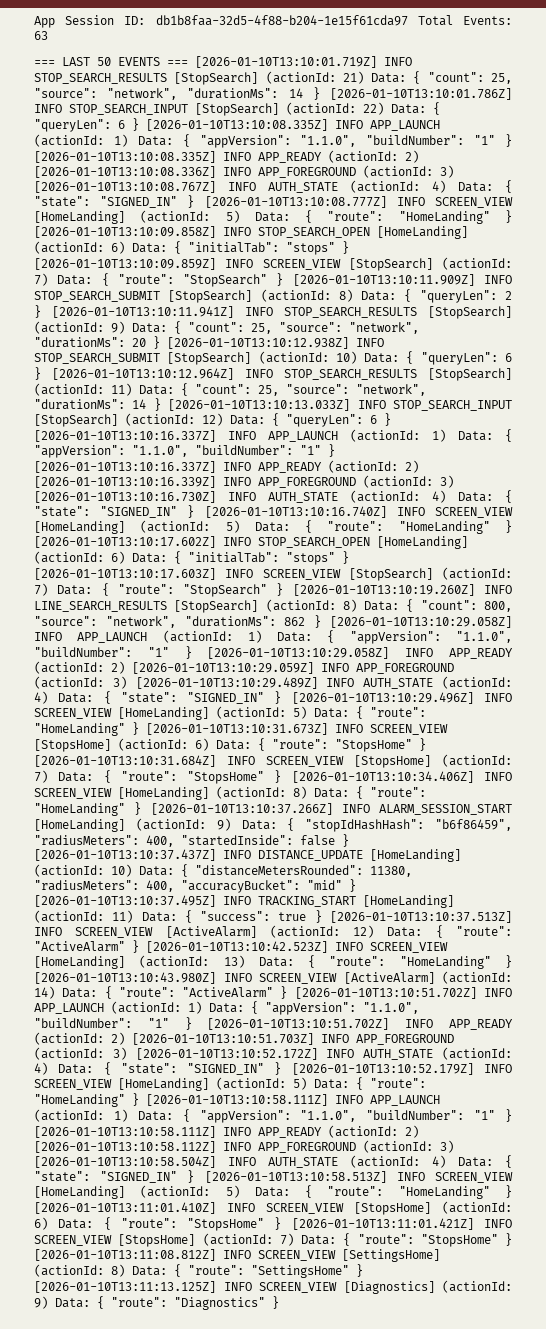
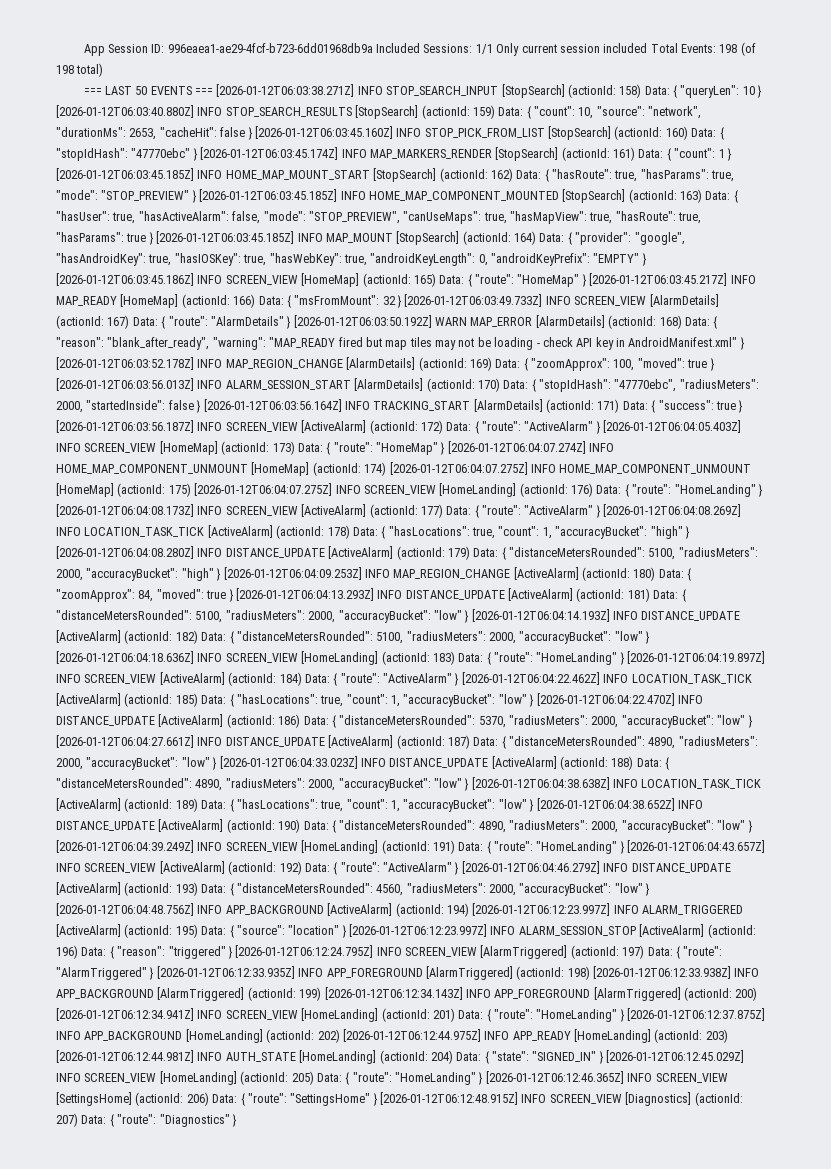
[155,15,512,26] [34,31,48,40] db1b8faa-32d5-4f88-b204-1e15f61cda97 Total Events: 63 -> [167,42,756,56] [56,63,104,77] 996eaea1-ae29-4fcf-b723-6dd01968db9a Included Sessions: 1/1 Only current session included Total Events: 198 (of 198 total)
[195,56,412,68] [34,71,512,85] [34,87,512,100] [34,102,440,116] [34,118,440,132] [34,134,512,148] [34,150,419,163] [34,165,454,178] [34,180,512,193] [34,195,513,208] [34,210,512,224] [34,226,468,239] [34,241,349,255] [34,257,512,271] [34,273,512,287] [34,289,512,303] [34,305,512,319] [34,321,419,334] [34,336,384,349] [34,351,512,365] [34,367,512,381] [34,383,426,396] [34,398,512,411] [34,413,391,427] [34,429,512,442] [34,444,335,458] [34,460,419,473] [34,475,454,488] [34,490,512,503] [34,505,513,518] [34,520,512,534] [34,536,468,549] [34,551,349,565] [34,567,512,581] [34,583,512,597] [34,599,512,613] [34,615,512,628] [34,630,512,644] [34,646,513,659] [34,661,454,674] [34,676,512,689] [34,691,512,704] [34,706,426,720] [34,722,448,736] [34,738,426,752] [34,754,512,768] [34,770,512,784] [34,786,426,800] [34,802,512,816] [34,818,512,832] [34,834,349,847] [34,849,461,862] [34,864,412,877] [34,879,356,893] [34,895,454,908] [34,910,512,923] [34,925,512,938] [34,940,448,953] [34,955,512,969] [34,971,512,984] [34,986,512,999] [34,1001,419,1015] [34,1017,513,1030] [34,1032,454,1045] [34,1047,512,1060] [34,1062,512,1075] [34,1077,426,1091] [34,1093,440,1107] [34,1109,512,1123] [34,1125,419,1138] [34,1140,454,1153] [34,1155,512,1168] [34,1170,513,1183] [34,1185,512,1199] [34,1201,512,1215] [34,1217,512,1231] [34,1233,512,1247] [34,1249,216,1261] [2026-01-10T13:10:01.719Z] INFO STOP_SEARCH_RESULTS [StopSearch] (actionId: 21) Data: { "count": 25, "source": "network", "durationMs": 14 } [2026-01-10T13:10:01.786Z] INFO STOP_SEARCH_INPUT [StopSearch] (actionId: 22) Data: { "queryLen": 6 } [2026-01-10T13:10:08.335Z] INFO APP_LAUNCH (actionId: 1) Data: { "appVersion": "1.1.0", "buildNumber": "1" } [2026-01-10T13:10:08.335Z] INFO APP_READY (actionId: 2) [2026-01-10T13:10:08.336Z] INFO APP_FOREGROUND (actionId: 3) [2026-01-10T13:10:08.767Z] INFO AUTH_STATE (actionId: 4) Data: { "state": "SIGNED_IN" } [2026-01-10T13:10:08.777Z] INFO SCREEN_VIEW [HomeLanding] (actionId: 5) Data: { "route": "HomeLanding" } [2026-01-10T13:10:09.858Z] INFO STOP_SEARCH_OPEN [HomeLanding] (actionId: 6) Data: { "initialTab": "stops" } [2026-01-10T13:10:09.859Z] INFO SCREEN_VIEW [StopSearch] (actionId: 7) Data: { "route": "StopSearch" } [2026-01-10T13:10:11.909Z] INFO STOP_SEARCH_SUBMIT [StopSearch] (actionId: 8) Data: { "queryLen": 2 } [2026-01-10T13:10:11.941Z] INFO STOP_SEARCH_RESULTS [StopSearch] (actionId: 9) Data: { "count": 25, "source": "network", "durationMs": 20 } [2026-01-10T13:10:12.938Z] INFO STOP_SEARCH_SUBMIT [StopSearch] (actionId: 10) Data: { "queryLen": 6 } [2026-01-10T13:10:12.964Z] INFO STOP_SEARCH_RESULTS [StopSearch] (actionId: 11) Data: { "count": 25, "source": "network", "durationMs": 14 } [2026-01-10T13:10:13.033Z] INFO STOP_SEARCH_INPUT [StopSearch] (actionId: 12) Data: { "queryLen": 6 } [2026-01-10T13:10:16.337Z] INFO APP_LAUNCH (actionId: 1) Data: { "appVersion": "1.1.0", "buildNumber": "1" } [2026-01-10T13:10:16.337Z] INFO APP_READY (actionId: 2) [2026-01-10T13:10:16.339Z] INFO APP_FOREGROUND (actionId: 3) [2026-01-10T13:10:16.730Z] INFO AUTH_STATE (actionId: 4) Data: { "state": "SIGNED_IN" } [2026-01-10T13:10:16.740Z] INFO SCREEN_VIEW [HomeLanding] (actionId: 5) Data: { "route": "HomeLanding" } [2026-01-10T13:10:17.602Z] INFO STOP_SEARCH_OPEN [HomeLanding] (actionId: 6) Data: { "initialTab": "stops" } [2026-01-10T13:10:17.603Z] INFO SCREEN_VIEW [StopSearch] (actionId: 7) Data: { "route": "StopSearch" } [2026-01-10T13:10:19.260Z] INFO LINE_SEARCH_RESULTS [StopSearch] (actionId: 8) Data: { "count": 800, "source": "network", "durationMs": 862 } [2026-01-10T13:10:29.058Z] INFO APP_LAUNCH (actionId: 1) Data: { "appVersion": "1.1.0", "buildNumber": "1" } [2026-01-10T13:10:29.058Z] INFO APP_READY (actionId: 2) [2026-01-10T13:10:29.059Z] INFO APP_FOREGROUND (actionId: 3) [2026-01-10T13:10:29.489Z] INFO AUTH_STATE (actionId: 4) Data: { "state": "SIGNED_IN" } [2026-01-10T13:10:29.496Z] INFO SCREEN_VIEW [HomeLanding] (actionId: 5) Data: { "route": "HomeLanding" } [2026-01-10T13:10:31.673Z] INFO SCREEN_VIEW [StopsHome] (actionId: 6) Data: { "route": "StopsHome" } [2026-01-10T13:10:31.684Z] INFO SCREEN_VIEW [StopsHome] (actionId: 7) Data: { "route": "StopsHome" } [2026-01-10T13:10:34.406Z] INFO SCREEN_VIEW [HomeLanding] (actionId: 8) Data: { "route": "HomeLanding" } [2026-01-10T13:10:37.266Z] INFO ALARM_SESSION_START [HomeLanding] (actionId: 9) Data: { "stopIdHashHash": "b6f86459", "radiusMeters": 400, "startedInside": false } [2026-01-10T13:10:37.437Z] INFO DISTANCE_UPDATE [HomeLanding] (actionId: 10) Data: { "distanceMetersRounded": 11380, "radiusMeters": 400, "accuracyBucket": "mid" } [2026-01-10T13:10:37.495Z] INFO TRACKING_START [HomeLanding] (actionId: 11) Data: { "success": true } [2026-01-10T13:10:37.513Z] INFO SCREEN_VIEW [ActiveAlarm] (actionId: 12) Data: { "route": "ActiveAlarm" } [2026-01-10T13:10:42.523Z] INFO SCREEN_VIEW [HomeLanding] (actionId: 13) Data: { "route": "HomeLanding" } [2026-01-10T13:10:43.980Z] INFO SCREEN_VIEW [ActiveAlarm] (actionId: 14) Data: { "route": "ActiveAlarm" } [2026-01-10T13:10:51.702Z] INFO APP_LAUNCH (actionId: 1) Data: { "appVersion": "1.1.0", "buildNumber": "1" } [2026-01-10T13:10:51.702Z] INFO APP_READY (actionId: 2) [2026-01-10T13:10:51.703Z] INFO APP_FOREGROUND (actionId: 3) [2026-01-10T13:10:52.172Z] INFO AUTH_STATE (actionId: 4) Data: { "state": "SIGNED_IN" } [2026-01-10T13:10:52.179Z] INFO SCREEN_VIEW [HomeLanding] (actionId: 5) Data: { "route": "HomeLanding" } [2026-01-10T13:10:58.111Z] INFO APP_LAUNCH (actionId: 1) Data: { "appVersion": "1.1.0", "buildNumber": "1" } [2026-01-10T13:10:58.111Z] INFO APP_READY (actionId: 2) [2026-01-10T13:10:58.112Z] INFO APP_FOREGROUND (actionId: 3) [2026-01-10T13:10:58.504Z] INFO AUTH_STATE (actionId: 4) Data: { "state": "SIGNED_IN" } [2026-01-10T13:10:58.513Z] INFO SCREEN_VIEW [HomeLanding] (actionId: 5) Data: { "route": "HomeLanding" } [2026-01-10T13:11:01.410Z] INFO SCREEN_VIEW [StopsHome] (actionId: 6) Data: { "route": "StopsHome" } [2026-01-10T13:11:01.421Z] INFO SCREEN_VIEW [StopsHome] (actionId: 7) Data: { "route": "StopsHome" } [2026-01-10T13:11:08.812Z] -> [216,84,763,98] [56,105,702,119] [56,126,724,140] [56,147,732,161] [56,168,735,182] [56,189,738,203] [56,211,702,224] [56,231,685,245] [56,253,647,266] [56,273,756,287] [56,294,719,308] [56,315,718,329] [56,337,745,350] [56,357,715,371] [56,378,759,392] [56,399,744,413] [56,420,742,434] [56,441,615,455] [56,462,752,476] [56,483,763,497] [56,504,742,518] [56,525,690,539] [56,546,758,560] [56,567,692,581] [56,588,686,602] [56,609,741,623] [56,630,651,644] [56,651,766,665] [56,672,752,686] [56,693,703,707] [56,714,753,728] [56,735,758,749] [56,756,670,770] [56,777,762,791] [56,798,703,812] [56,819,753,833] [56,840,766,854] [56,861,731,875] [56,882,651,896] [56,903,743,917] [56,924,756,938] [56,945,723,959] [56,966,760,980] [56,987,758,1001] [56,1008,766,1022] [56,1029,728,1043] [56,1050,745,1064] [56,1071,624,1085] [2026-01-12T06:03:38.271Z] INFO STOP_SEARCH_INPUT [StopSearch] (actionId: 158) Data: { "queryLen": 10 } [2026-01-12T06:03:40.880Z] INFO STOP_SEARCH_RESULTS [StopSearch] (actionId: 159) Data: { "count": 10, "source": "network", "durationMs": 2653, "cacheHit": false } [2026-01-12T06:03:45.160Z] INFO STOP_PICK_FROM_LIST [StopSearch] (actionId: 160) Data: { "stopIdHash": "47770ebc" } [2026-01-12T06:03:45.174Z] INFO MAP_MARKERS_RENDER [StopSearch] (actionId: 161) Data: { "count": 1 } [2026-01-12T06:03:45.185Z] INFO HOME_MAP_MOUNT_START [StopSearch] (actionId: 162) Data: { "hasRoute": true, "hasParams": true, "mode": "STOP_PREVIEW" } [2026-01-12T06:03:45.185Z] INFO HOME_MAP_COMPONENT_MOUNTED [StopSearch] (actionId: 163) Data: { "hasUser": true, "hasActiveAlarm": false, "mode": "STOP_PREVIEW", "canUseMaps": true, "hasMapView": true, "hasRoute": true, "hasParams": true } [2026-01-12T06:03:45.185Z] INFO MAP_MOUNT [StopSearch] (actionId: 164) Data: { "provider": "google", "hasAndroidKey": true, "hasIOSKey": true, "hasWebKey": true, "androidKeyLength": 0, "androidKeyPrefix": "EMPTY" } [2026-01-12T06:03:45.186Z] INFO SCREEN_VIEW [HomeMap] (actionId: 165) Data: { "route": "HomeMap" } [2026-01-12T06:03:45.217Z] INFO MAP_READY [HomeMap] (actionId: 166) Data: { "msFromMount": 32 } [2026-01-12T06:03:49.733Z] INFO SCREEN_VIEW [AlarmDetails] (actionId: 167) Data: { "route": "AlarmDetails" } [2026-01-12T06:03:50.192Z] WARN MAP_ERROR [AlarmDetails] (actionId: 168) Data: { "reason": "blank_after_ready", "warning": "MAP_READY fired but map tiles may not be loading - check API key in AndroidManifest.xml" } [2026-01-12T06:03:52.178Z] INFO MAP_REGION_CHANGE [AlarmDetails] (actionId: 169) Data: { "zoomApprox": 100, "moved": true } [2026-01-12T06:03:56.013Z] INFO ALARM_SESSION_START [AlarmDetails] (actionId: 170) Data: { "stopIdHash": "47770ebc", "radiusMeters": 2000, "startedInside": false } [2026-01-12T06:03:56.164Z] INFO TRACKING_START [AlarmDetails] (actionId: 171) Data: { "success": true } [2026-01-12T06:03:56.187Z] INFO SCREEN_VIEW [ActiveAlarm] (actionId: 172) Data: { "route": "ActiveAlarm" } [2026-01-12T06:04:05.403Z] INFO SCREEN_VIEW [HomeMap] (actionId: 173) Data: { "route": "HomeMap" } [2026-01-12T06:04:07.274Z] INFO HOME_MAP_COMPONENT_UNMOUNT [HomeMap] (actionId: 174) [2026-01-12T06:04:07.275Z] INFO HOME_MAP_COMPONENT_UNMOUNT [HomeMap] (actionId: 175) [2026-01-12T06:04:07.275Z] INFO SCREEN_VIEW [HomeLanding] (actionId: 176) Data: { "route": "HomeLanding" } [2026-01-12T06:04:08.173Z] INFO SCREEN_VIEW [ActiveAlarm] (actionId: 177) Data: { "route": "ActiveAlarm" } [2026-01-12T06:04:08.269Z] INFO LOCATION_TASK_TICK [ActiveAlarm] (actionId: 178) Data: { "hasLocations": true, "count": 1, "accuracyBucket": "high" } [2026-01-12T06:04:08.280Z] INFO DISTANCE_UPDATE [ActiveAlarm] (actionId: 179) Data: { "distanceMetersRounded": 5100, "radiusMeters": 2000, "accuracyBucket": "high" } [2026-01-12T06:04:09.253Z] INFO MAP_REGION_CHANGE [ActiveAlarm] (actionId: 180) Data: { "zoomApprox": 84, "moved": true } [2026-01-12T06:04:13.293Z] INFO DISTANCE_UPDATE [ActiveAlarm] (actionId: 181) Data: { "distanceMetersRounded": 5100, "radiusMeters": 2000, "accuracyBucket": "low" } [2026-01-12T06:04:14.193Z] INFO DISTANCE_UPDATE [ActiveAlarm] (actionId: 182) Data: { "distanceMetersRounded": 5100, "radiusMeters": 2000, "accuracyBucket": "low" } [2026-01-12T06:04:18.636Z] INFO SCREEN_VIEW [HomeLanding] (actionId: 183) Data: { "route": "HomeLanding" } [2026-01-12T06:04:19.897Z] INFO SCREEN_VIEW [ActiveAlarm] (actionId: 184) Data: { "route": "ActiveAlarm" } [2026-01-12T06:04:22.462Z] INFO LOCATION_TASK_TICK [ActiveAlarm] (actionId: 185) Data: { "hasLocations": true, "count": 1, "accuracyBucket": "low" } [2026-01-12T06:04:22.470Z] INFO DISTANCE_UPDATE [ActiveAlarm] (actionId: 186) Data: { "distanceMetersRounded": 5370, "radiusMeters": 2000, "accuracyBucket": "low" } [2026-01-12T06:04:27.661Z] INFO DISTANCE_UPDATE [ActiveAlarm] (actionId: 187) Data: { "distanceMetersRounded": 4890, "radiusMeters": 2000, "accuracyBucket": "low" } [2026-01-12T06:04:33.023Z] INFO DISTANCE_UPDATE [ActiveAlarm] (actionId: 188) Data: { "distanceMetersRounded": 4890, "radiusMeters": 2000, "accuracyBucket": "low" } [2026-01-12T06:04:38.638Z] INFO LOCATION_TASK_TICK [ActiveAlarm] (actionId: 189) Data: { "hasLocations": true, "count": 1, "accuracyBucket": "low" } [2026-01-12T06:04:38.652Z] INFO DISTANCE_UPDATE [ActiveAlarm] (actionId: 190) Data: { "distanceMetersRounded": 4890, "radiusMeters": 2000, "accuracyBucket": "low" } [2026-01-12T06:04:39.249Z] INFO SCREEN_VIEW [HomeLanding] (actionId: 191) Data: { "route": "HomeLanding" } [2026-01-12T06:04:43.657Z] INFO SCREEN_VIEW [ActiveAlarm] (actionId: 192) Data: { "route": "ActiveAlarm" } [2026-01-12T06:04:46.279Z] INFO DISTANCE_UPDATE [ActiveAlarm] (actionId: 193) Data: { "distanceMetersRounded": 4560, "radiusMeters": 2000, "accuracyBucket": "low" } [2026-01-12T06:04:48.756Z] INFO APP_BACKGROUND [ActiveAlarm] (actionId: 194) [2026-01-12T06:12:23.997Z] INFO ALARM_TRIGGERED [ActiveAlarm] (actionId: 195) Data: { "source": "location" } [2026-01-12T06:12:23.997Z] INFO ALARM_SESSION_STOP [ActiveAlarm] (actionId: 196) Data: { "reason": "triggered" } [2026-01-12T06:12:24.795Z] INFO SCREEN_VIEW [AlarmTriggered] (actionId: 197) Data: { "route": "AlarmTriggered" } [2026-01-12T06:12:33.935Z] INFO APP_FOREGROUND [AlarmTriggered] (actionId: 198) [2026-01-12T06:12:33.938Z] INFO APP_BACKGROUND [AlarmTriggered] (actionId: 199) [2026-01-12T06:12:34.143Z] INFO APP_FOREGROUND [AlarmTriggered] (actionId: 200) [2026-01-12T06:12:34.941Z] INFO SCREEN_VIEW [HomeLanding] (actionId: 201) Data: { "route": "HomeLanding" } [2026-01-12T06:12:37.875Z] INFO APP_BACKGROUND [HomeLanding] (actionId: 202) [2026-01-12T06:12:44.975Z] INFO APP_READY [HomeLanding] (actionId: 203) [2026-01-12T06:12:44.981Z] INFO AUTH_STATE [HomeLanding] (actionId: 204) Data: { "state": "SIGNED_IN" } [2026-01-12T06:12:45.029Z] INFO SCREEN_VIEW [HomeLanding] (actionId: 205) Data: { "route": "HomeLanding" } [2026-01-12T06:12:46.365Z]
[111,1264,125,1277] 8) -> [186,1092,209,1106] 206)
[34,1281,216,1293] [2026-01-10T13:11:13.125Z] -> [380,1092,518,1105] [2026-01-12T06:12:48.915Z]
[34,1296,48,1309] 9) -> [56,1113,78,1127] 207)

